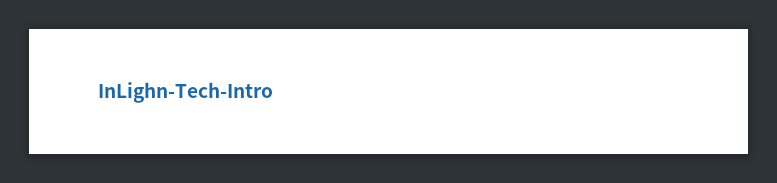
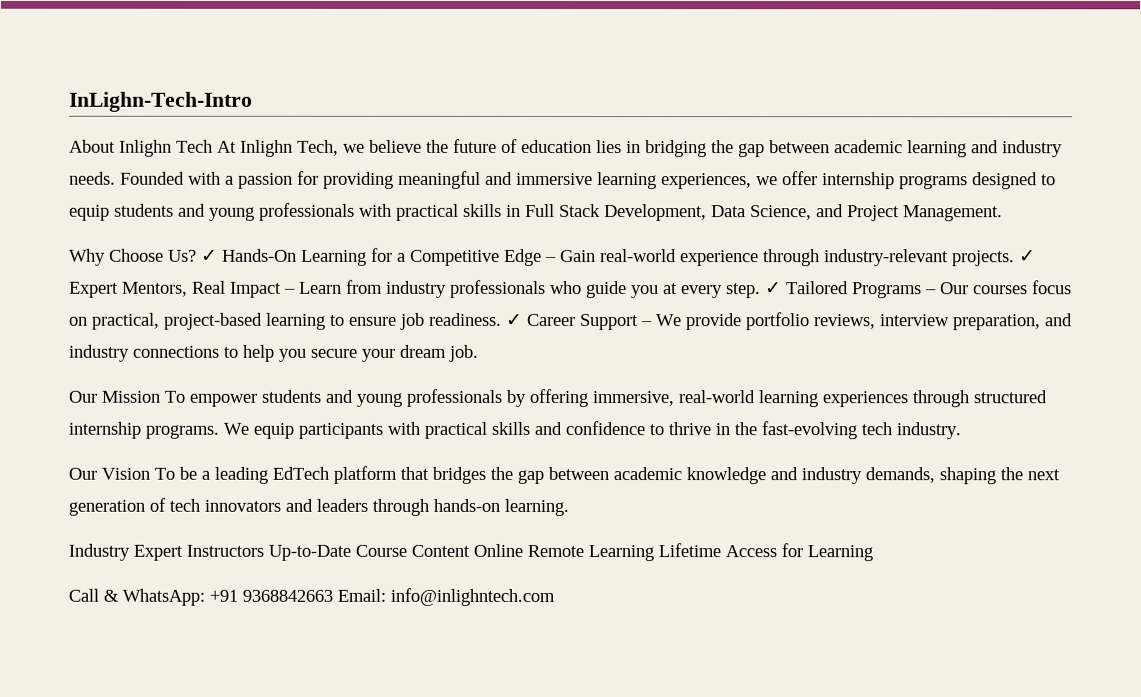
(273, 92) none -> [69,138,1063,158] [69,170,1056,190] [69,202,1003,222] [69,247,1036,267] [69,279,1072,299] [69,312,1073,331] [68,344,479,362] [68,388,1047,408] [68,420,961,440] [68,465,1060,485] [68,497,569,516] [68,543,873,562] [68,587,555,606] // About Inlighn Tech At Inlighn Tech, we believe the future of education lies in bridging the gap between academic learning and industry needs. Founded with a passion for providing meaningful and immersive learning experiences, we offer internship programs designed to equip students and young professionals with practical skills in Full Stack Development, Data Science, and Project Management. // Why Choose Us? ✓ Hands-On Learning for a Competitive Edge – Gain real-world experience through industry-relevant projects. ✓ Expert Mentors, Real Impact – Learn from industry professionals who guide you at every step. ✓ Tailored Programs – Our courses focus on practical, project-based learning to ensure job readiness. ✓ Career Support – We provide portfolio reviews, interview preparation, and industry connections to help you secure your dream job. // Our Mission To empower students and young professionals by offering immersive, real-world learning experiences through structured internship programs. We equip participants with practical skills and confidence to thrive in the fast-evolving tech industry. // Our Vision To be a leading EdTech platform that bridges the gap between academic knowledge and industry demands, shaping the next generation of tech innovators and leaders through hands-on learning. // Industry Expert Instructors Up-to-Date Course Content Online Remote Learning Lifetime Access for Learning // Call & WhatsApp: +91 9368842663 Email: info@inlighntech.com

